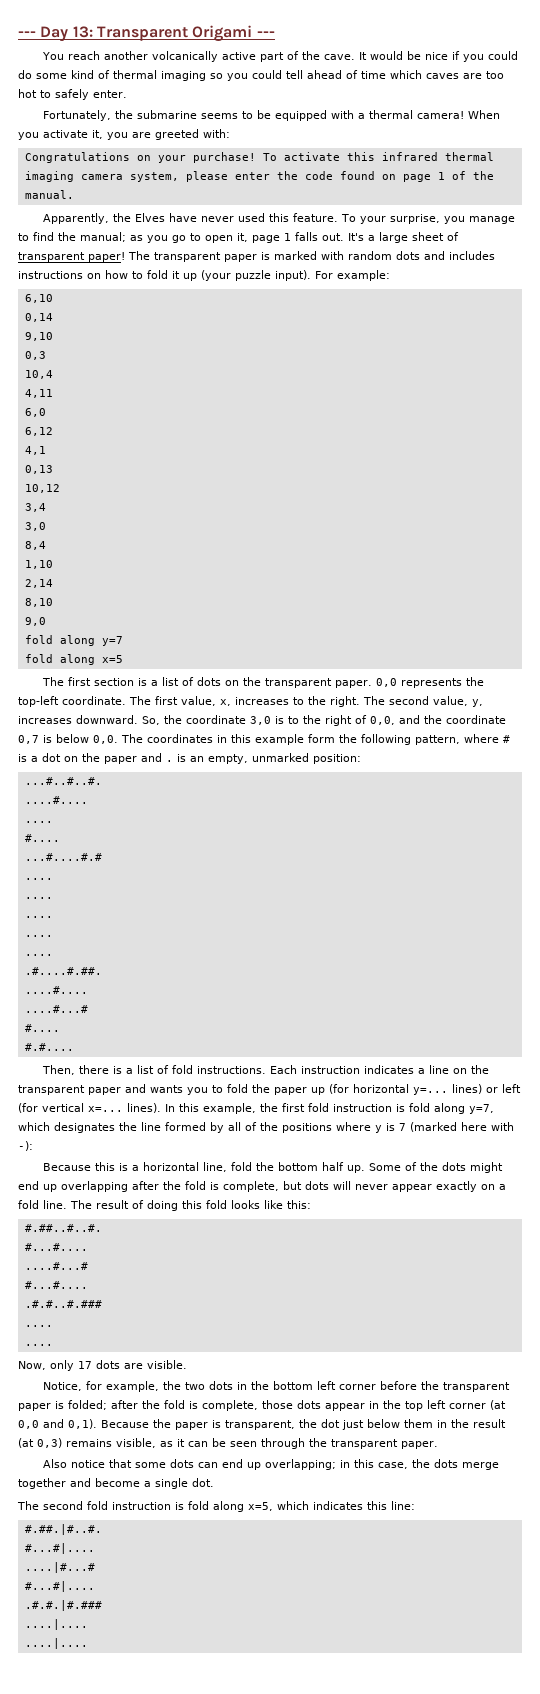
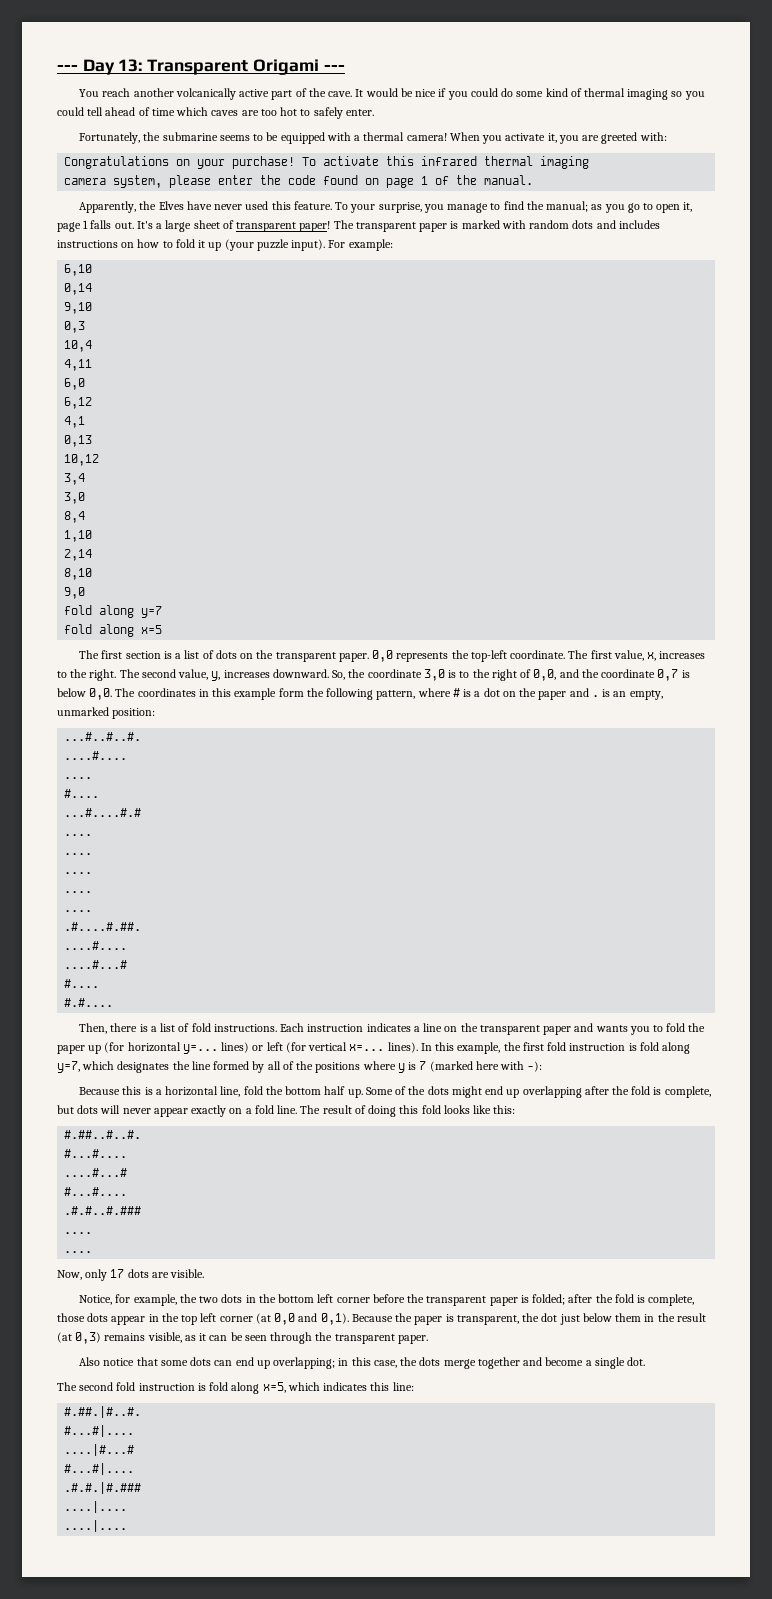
(74, 176) none -> (590, 162) //

